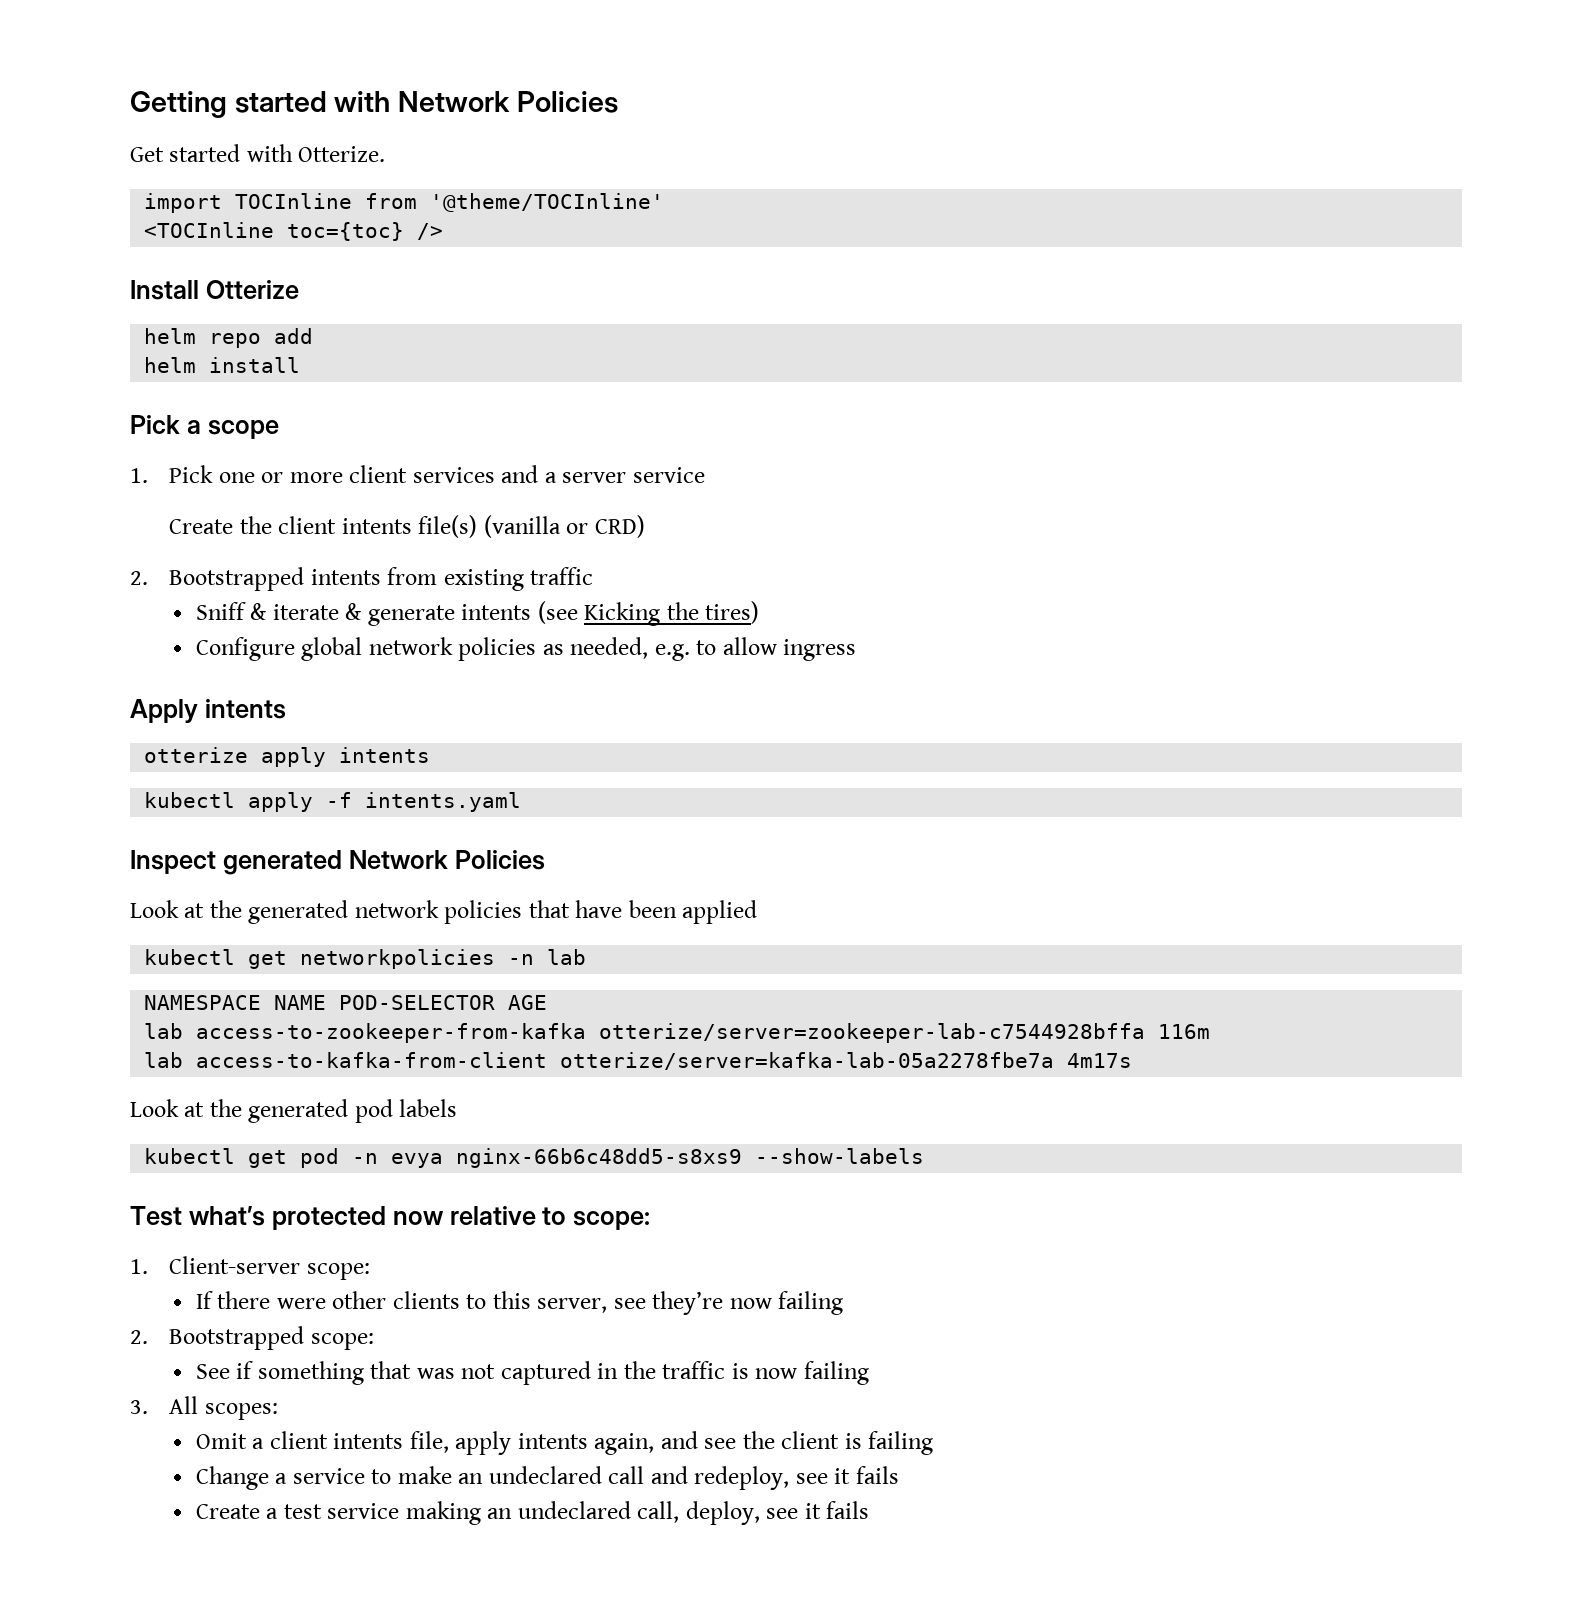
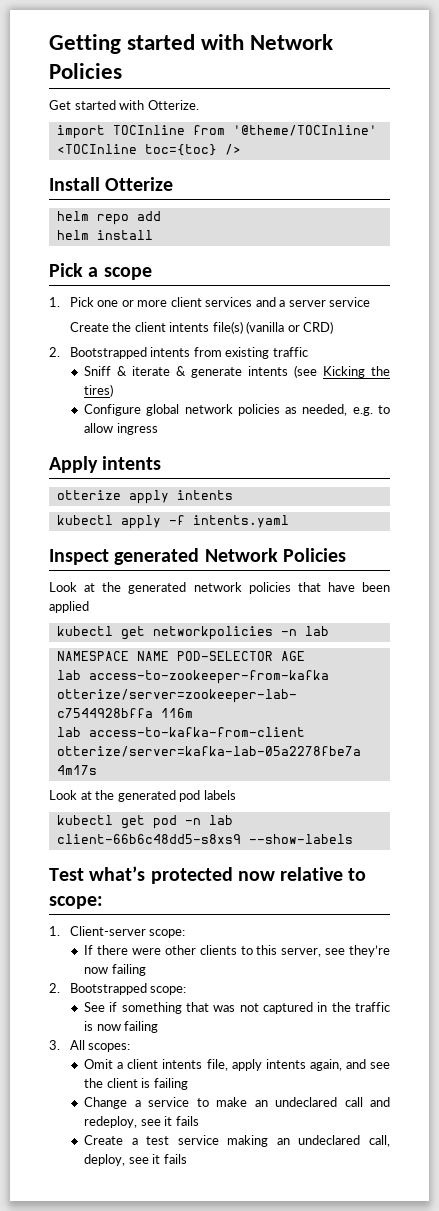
[391,1148,743,1168] evya nginx-66b6c48dd5-s8xs9 -> [208,815,233,825] [56,834,241,844] lab client-66b6c48dd5-s8xs9

